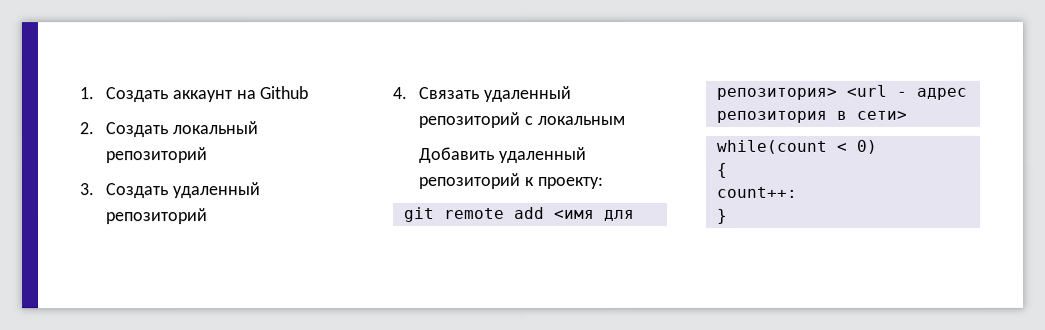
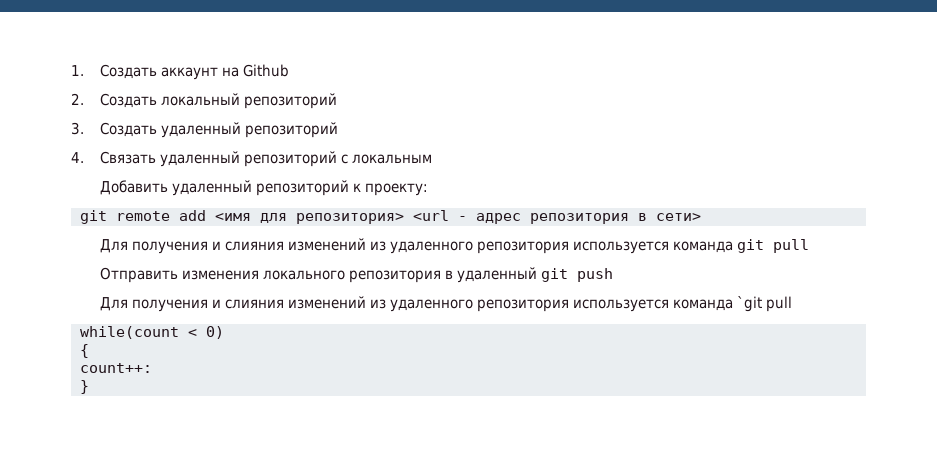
(907, 115) none -> [99,238,809,254] [99,267,613,283] [99,296,792,312] // Для получения и слияния изменений из удаленного репозитория используется команда git pull // Отправить изменения локального репозитория в удаленный git push // Для получения и слияния изменений из удаленного репозитория используется команда `git pull

